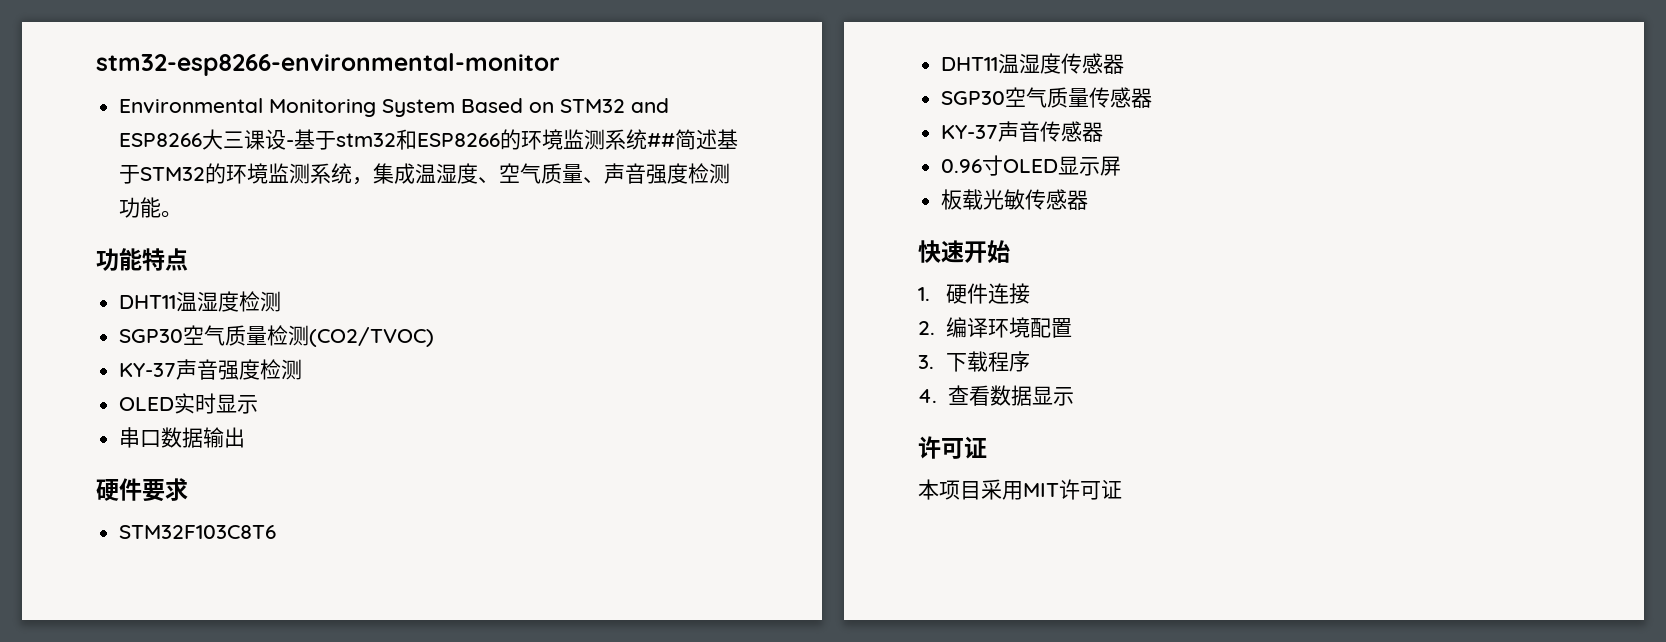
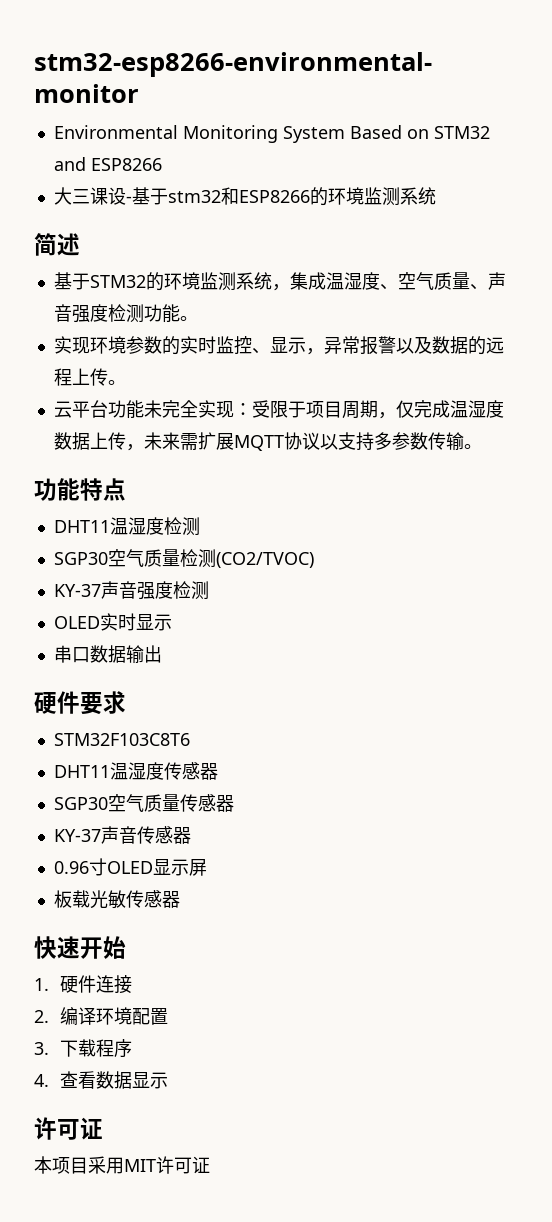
(203, 140) none -> (162, 164) //
[647,133,676,147] ## -> (436, 196) //
(718, 139) none -> (80, 244) //
(183, 214) none -> [53,336,504,355] [53,368,126,386] [53,400,504,419] [53,432,482,451] // 实现环境参数的实时监控、显示，异常报警以及数据的远程上传。 // 云平台功能未完全实现：受限于项目周期，仅完成温湿度数据上传，未来需扩展MQTT协议以支持多参数传输。

